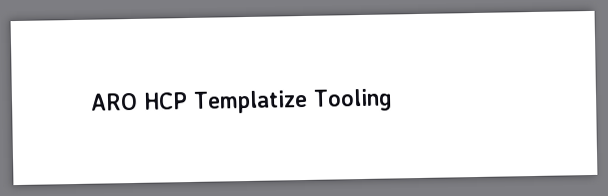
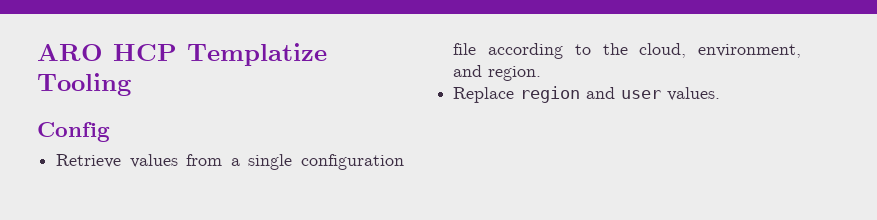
(393, 100) none -> [37,122,110,142] [56,154,405,170] [453,43,801,59] [453,65,542,81] [453,86,721,103] // Config // Retrieve values from a single configuration file according to the cloud, environment, and region. // Replace region and user values.

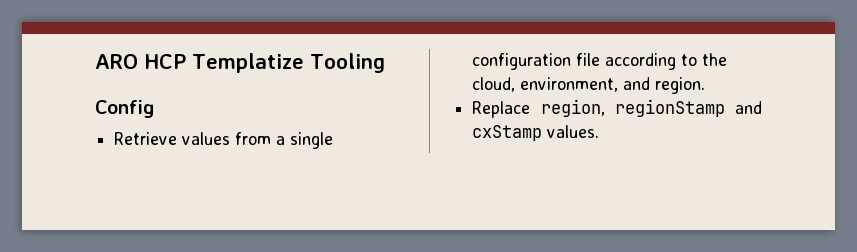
[520,86,662,103] region and user -> [540,99,762,117] [472,125,543,141] region, regionStamp and cxStamp

